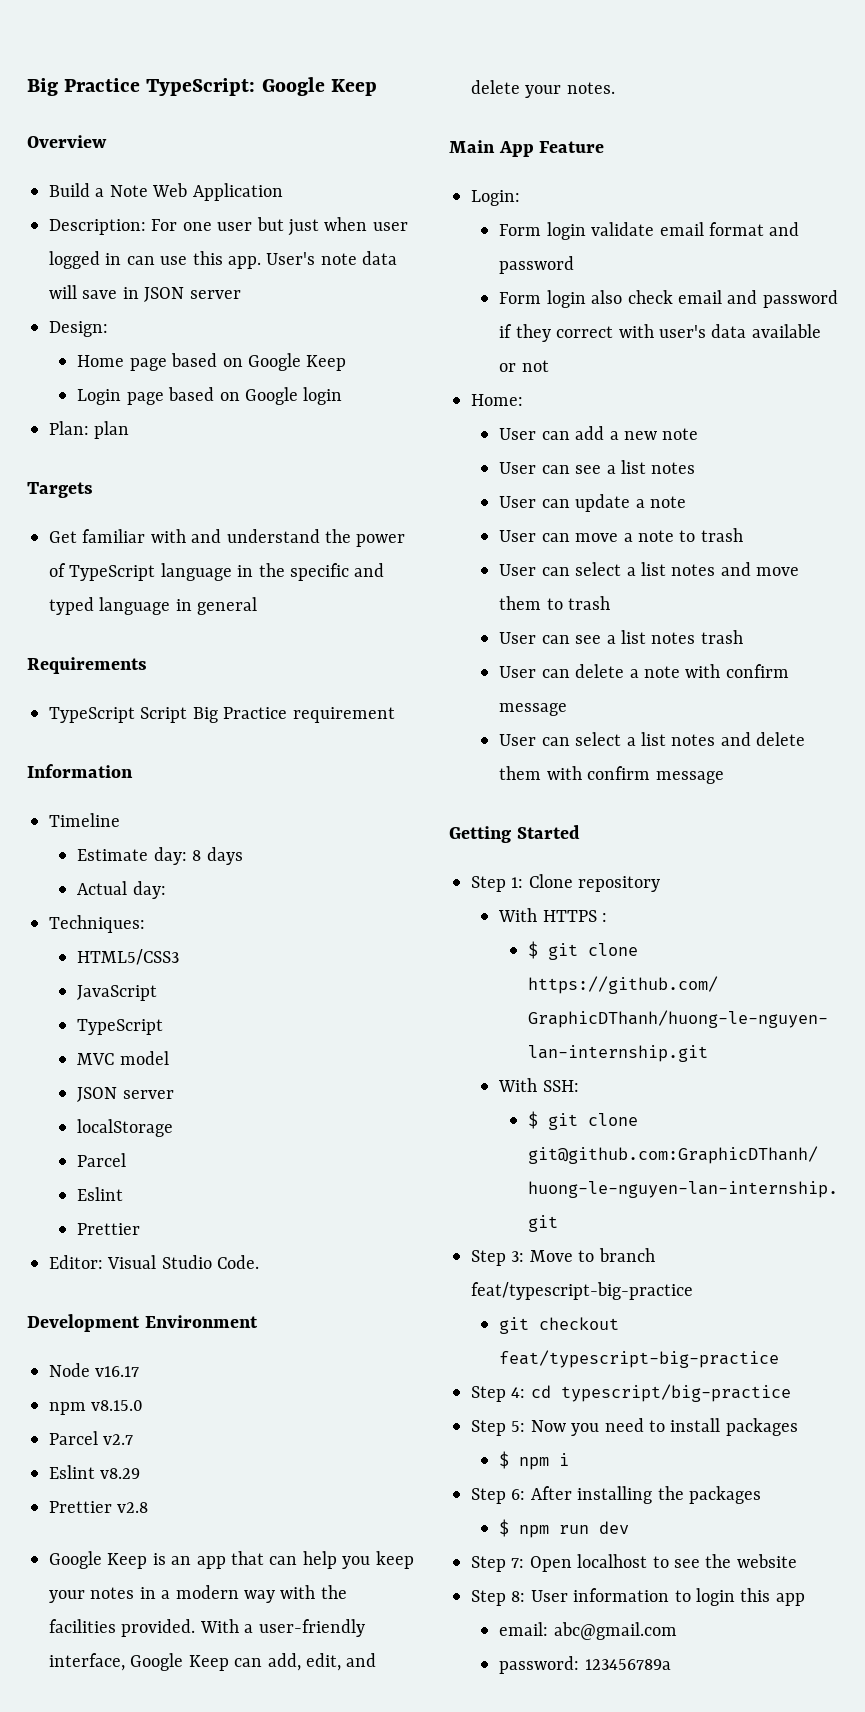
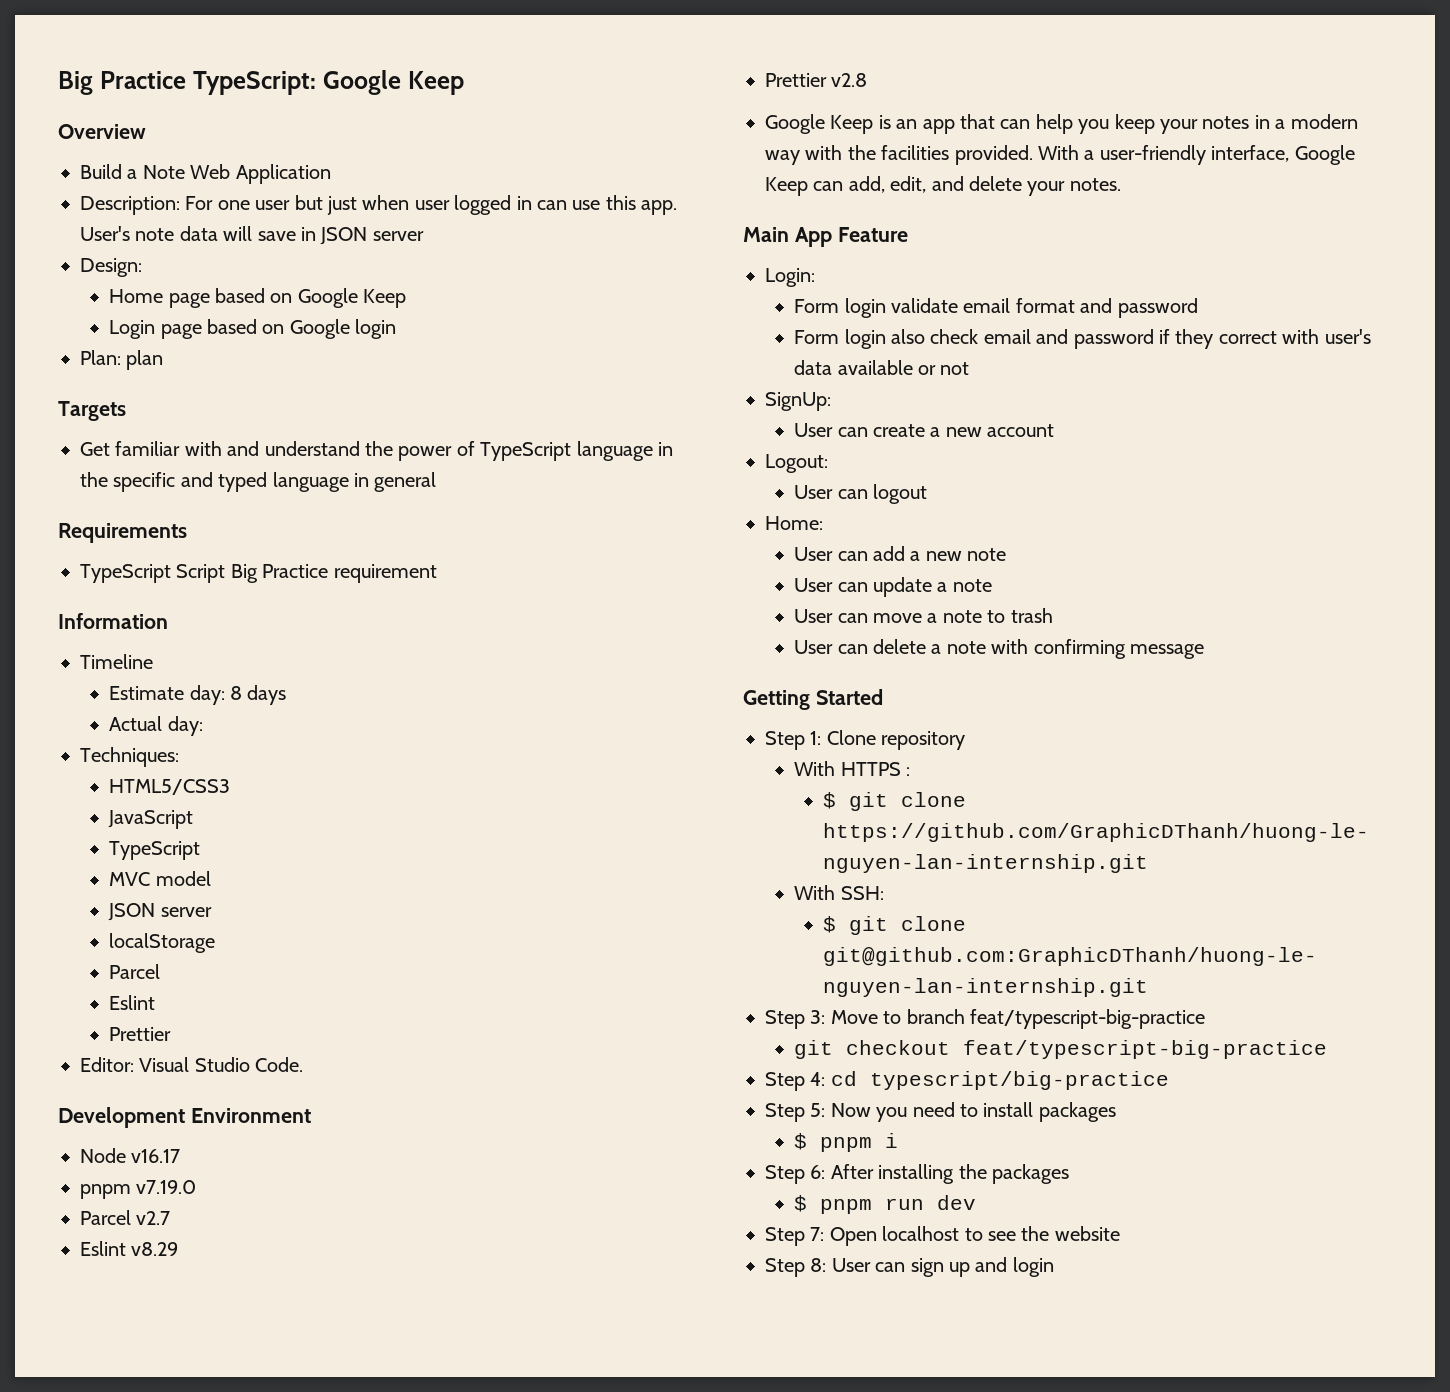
[49,1400,144,1415] npm v8.15.0 -> [80,1180,197,1199] pnpm v7.19.0
(549, 366) none -> [765,392,831,411] [794,423,1055,437] [765,454,828,473] [794,484,927,504] // SignUp: // User can create a new account // Logout: // User can logout
[499,460,696,474] // User can see a list notes -> (1007, 554) none
[499,562,800,576] [499,596,611,610] [499,630,743,644] // User can select a list notes and move them to trash // User can see a list notes trash -> (1053, 615) none
[725,664,789,678] [499,703,568,716] [499,732,806,746] [499,766,651,780] confirm message // User can select a list notes and delete them with confirm -> [1033,639,1126,659] confirming
[519,1457,550,1470] npm -> [820,1137,873,1152] pnpm
[519,1525,550,1538] npm -> [820,1199,873,1214] pnpm
[573,1588,805,1606] [499,1622,677,1640] [499,1656,671,1674] information to login this app // email: abc@gmail.com // password: 123456789a -> [875,1257,1054,1277] can sign up and login

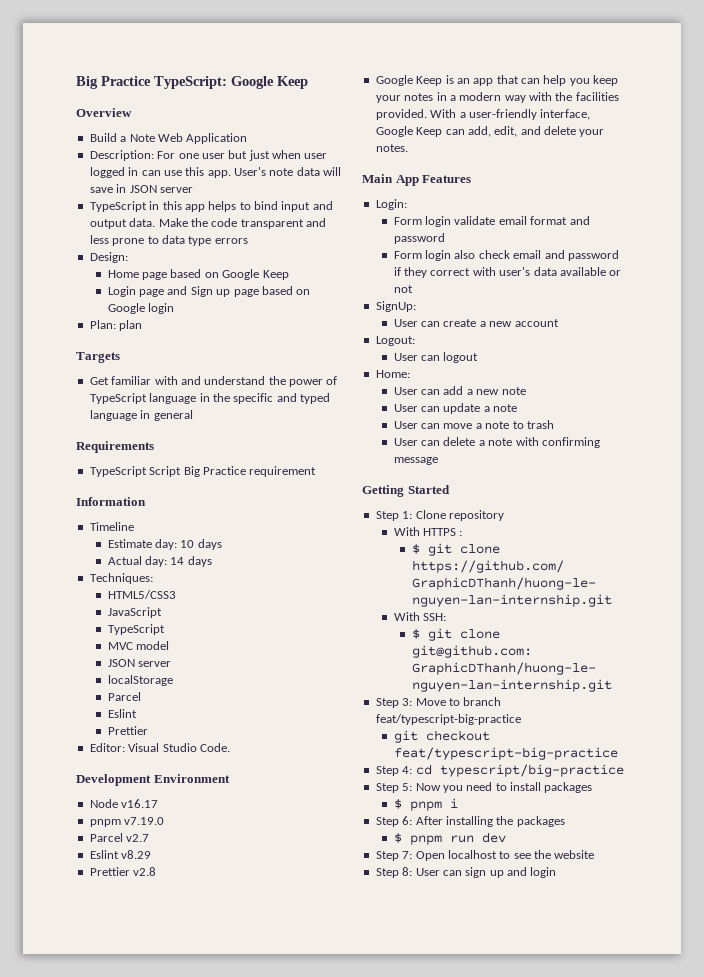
(424, 236) none -> [89,201,333,212] [89,218,326,229] [89,235,248,246] // TypeScript in this app helps to bind input and output data. Make the code transparent and less prone to data type errors
(202, 331) none -> [167,286,259,297] and Sign up page
[229,686,242,700] 8 -> [180,540,195,548] 10
(203, 726) none -> [170,556,212,567] 14 days
[837,227,908,242] Feature -> [422,175,472,183] Features

